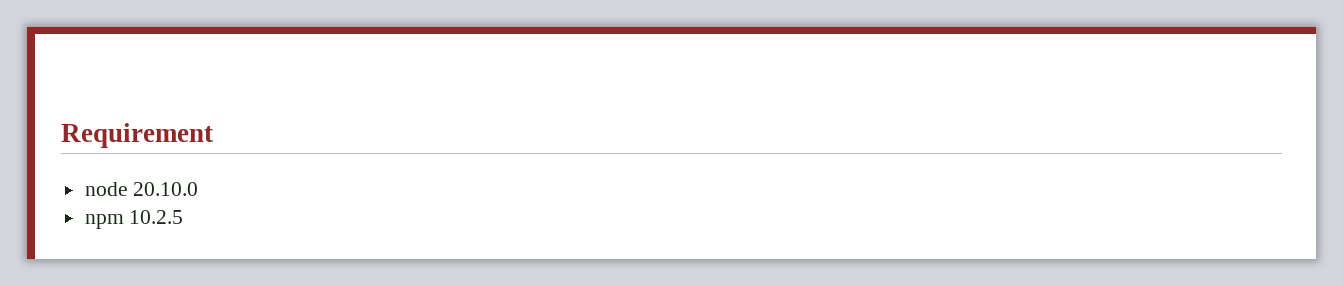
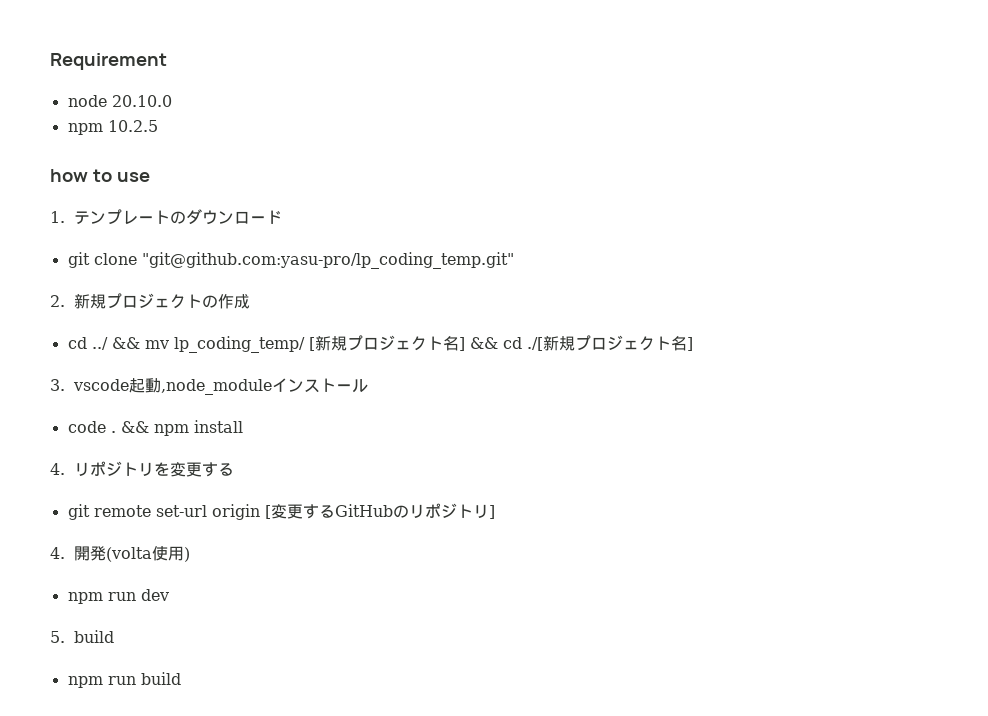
(184, 217) none -> [50,169,150,182] [50,209,282,225] [67,252,514,269] [50,293,250,309] [67,335,693,353] [50,378,368,395] [67,420,243,436] [50,461,234,477] [67,503,495,520] [50,546,190,562] [67,589,169,604] [50,630,114,643] [67,672,181,688] // how to use // 1.テンプレートのダウンロード // git clone "git@github.com:yasu-pro/lp_coding_temp.git" // 2.新規プロジェクトの作成 // cd ../ && mv lp_coding_temp/ [新規プロジェクト名] && cd ./[新規プロジェクト名] // 3. vscode起動,node_moduleインストール // code . && npm install // 4.リポジトリを変更する // git remote set-url origin [変更するGitHubのリポジトリ] // 4.開発(volta使用) // npm run dev // 5. build // npm run build

